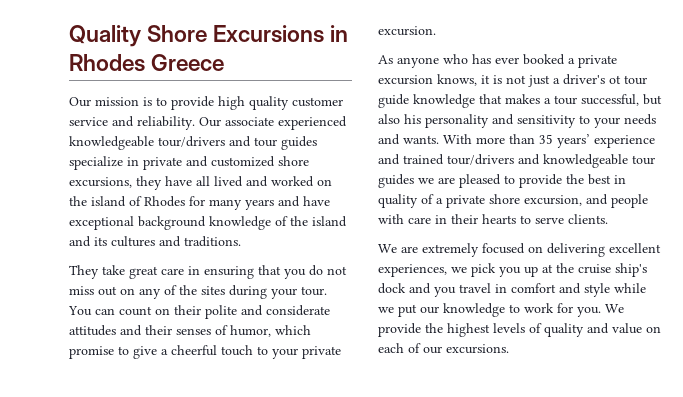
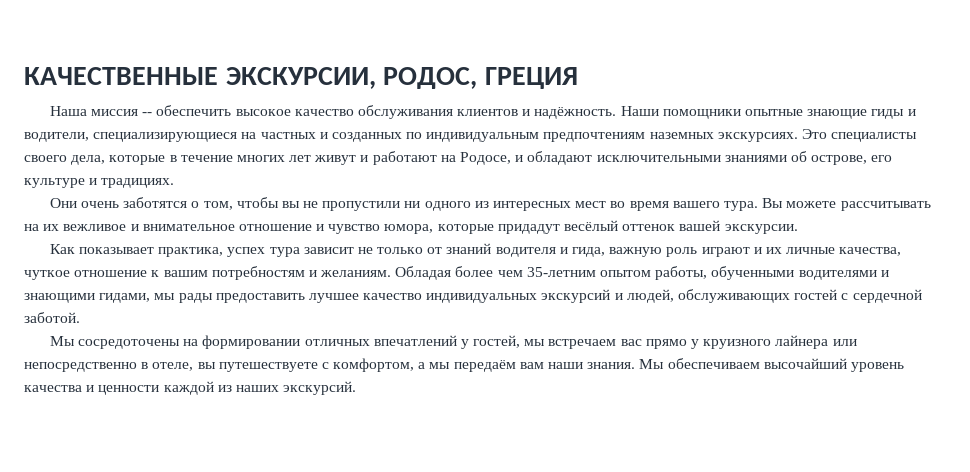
[69,25,349,47] [69,54,225,72] [69,96,343,110] [69,116,347,130] [69,136,317,150] [69,156,309,170] [69,176,332,190] [69,196,330,210] [69,216,347,230] [69,236,241,247] [69,265,347,279] [69,285,327,299] [68,305,330,319] [69,325,311,337] [69,345,341,359] [378,26,436,36] [378,54,617,68] [378,74,647,87] [378,94,662,108] [378,114,656,128] [378,134,655,148] [378,154,655,168] [378,174,626,188] [378,194,648,208] [378,214,608,224] [378,243,661,257] [378,263,647,277] [378,283,646,297] [378,303,624,317] [378,323,661,337] [378,343,509,354] Quality Shore Excursions in Rhodes Greece // Our mission is to provide high quality customer service and reliability. Our associate experienced knowledgeable tour/drivers and tour guides specialize in private and customized shore excursions, they have all lived and worked on the island of Rhodes for many years and have exceptional background knowledge of the island and its cultures and traditions. // They take great care in ensuring that you do not miss out on any of the sites during your tour. You can count on their polite and considerate attitudes and their senses of humor, which promise to give a cheerful touch to your private excursion. // As anyone who has ever booked a private excursion knows, it is not just a driver's ot tour guide knowledge that makes a tour successful, but also his personality and sensitivity to your needs and wants. With more than 35 years’ experience and trained tour/drivers and knowledgeable tour guides we are pleased to provide the best in quality of a private shore excursion, and people with care in their hearts to serve clients. // We are extremely focused on delivering excellent experiences, we pick you up at the cruise ship's dock and you travel in comfort and style while we put our knowledge to work for you. We provide the highest levels of quality and value on each of our excursions. -> [24,67,578,89] [49,105,916,119] [24,129,918,142] [24,151,893,165] [24,178,175,188] [49,197,931,211] [24,220,798,234] [49,243,902,257] [24,266,889,280] [24,289,922,303] [24,312,80,323] [49,335,857,349] [24,358,904,372] [24,381,357,395] КАЧЕСТВЕННЫЕ ЭКСКУРСИИ, РОДОС, ГРЕЦИЯ // Наша миссия -- обеспечить высокое качество обслуживания клиентов и надёжность. Наши помощники опытные знающие гиды и водители, специализирующиеся на частных и созданных по индивидуальным предпочтениям наземных экскурсиях. Это специалисты своего дела, которые в течение многих лет живут и работают на Родосе, и обладают исключительными знаниями об острове, его культуре и традициях. // Они очень заботятся о том, чтобы вы не пропустили ни одного из интересных мест во время вашего тура. Вы можете рассчитывать на их вежливое и внимательное отношение и чувство юмора, которые придадут весёлый оттенок вашей экскурсии. // Как показывает практика, успех тура зависит не только от знаний водителя и гида, важную роль играют и их личные качества, чуткое отношение к вашим потребностям и желаниям. Обладая более чем 35-летним опытом работы, обученными водителями и знающими гидами, мы рады предоставить лучшее качество индивидуальных экскурсий и людей, обслуживающих гостей с сердечной заботой. // Мы сосредоточены на формировании отличных впечатлений у гостей, мы встречаем вас прямо у круизного лайнера или непосредственно в отеле, вы путешествуете с комфортом, а мы передаём вам наши знания. Мы обеспечиваем высочайший уровень качества и ценности каждой из наших экскурсий.

